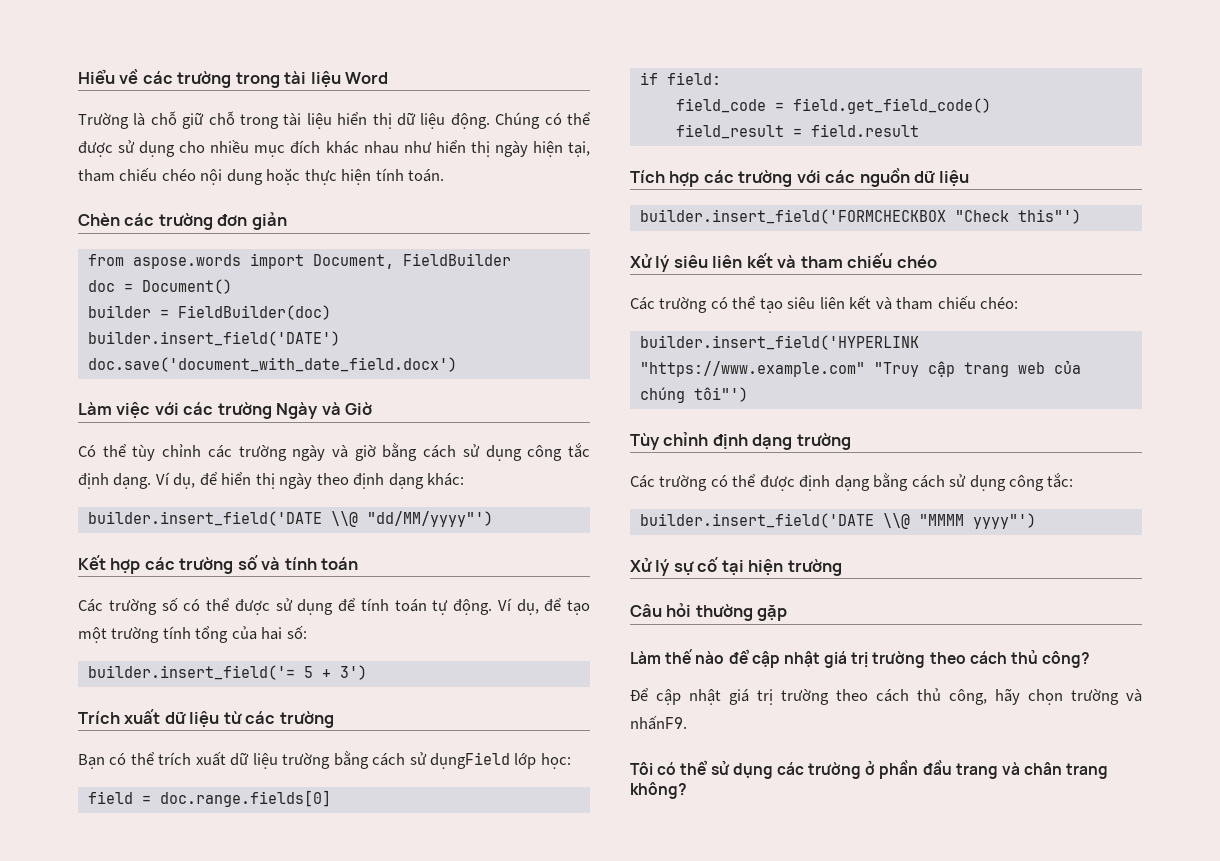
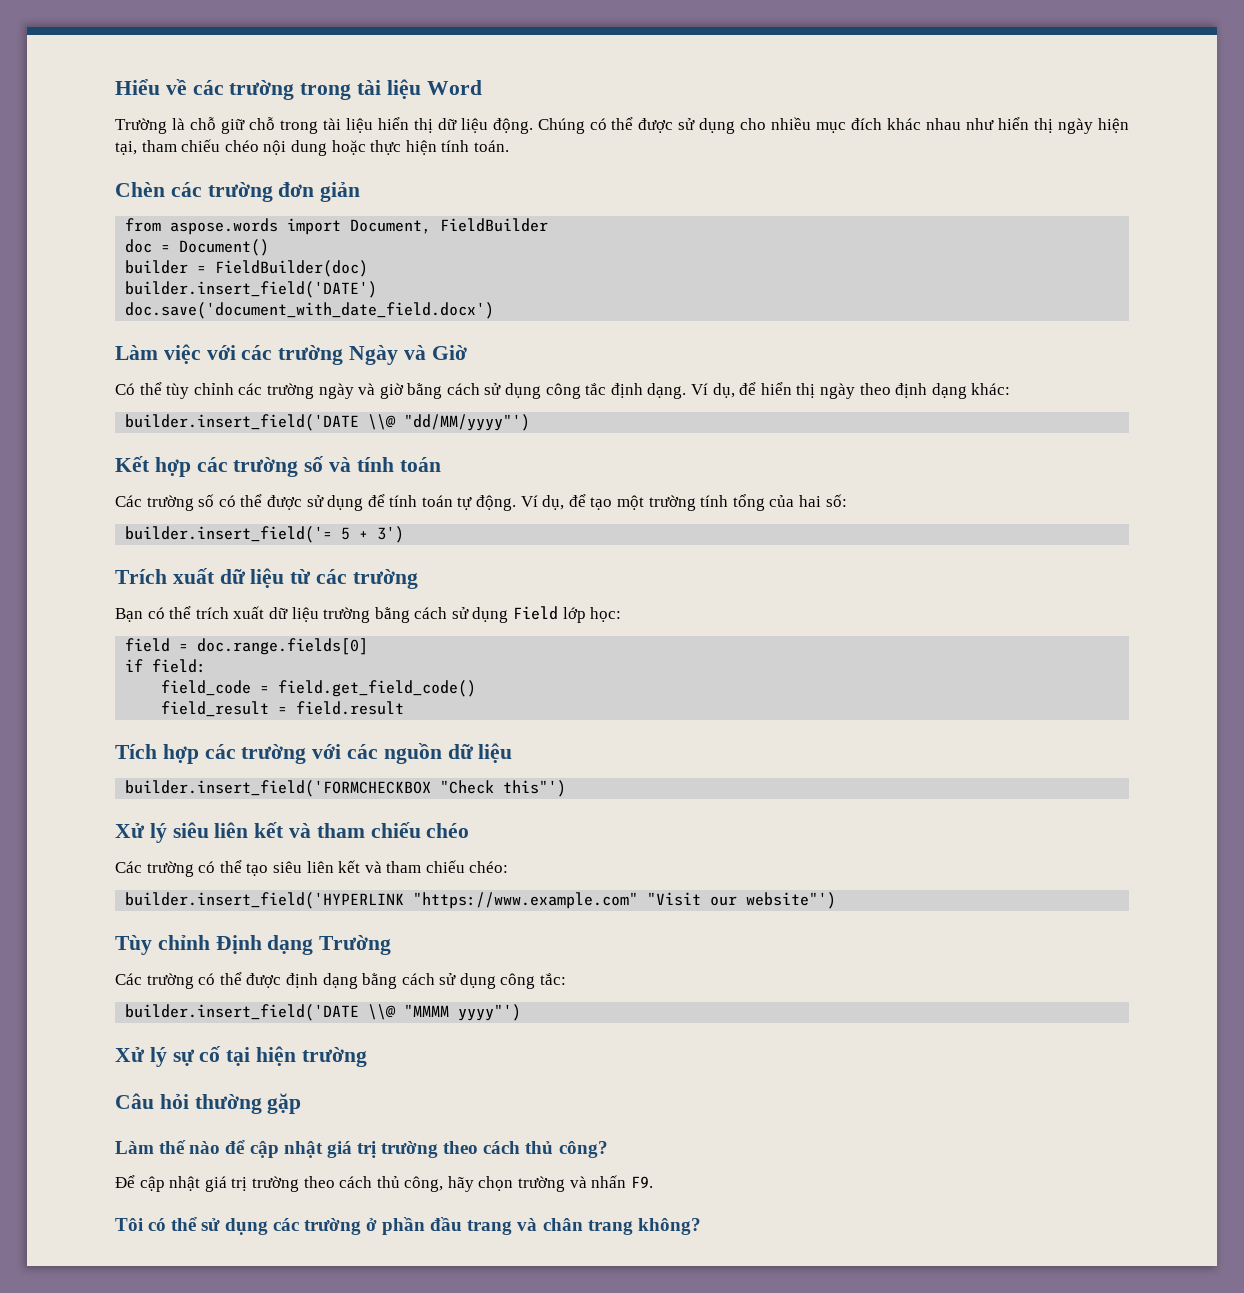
[430,752,511,769] dụngField -> [472,606,559,623] dụng Field
[873,360,1081,377] [639,387,748,403] "Truy cập trang web của chúng tôi"') -> [647,892,837,909] "Visit our website"')
[712,433,851,450] định dạng trường -> [215,935,392,955] Định dạng Trường
[630,716,687,730] nhấnF9. -> [591,1175,653,1188] nhấn F9.

